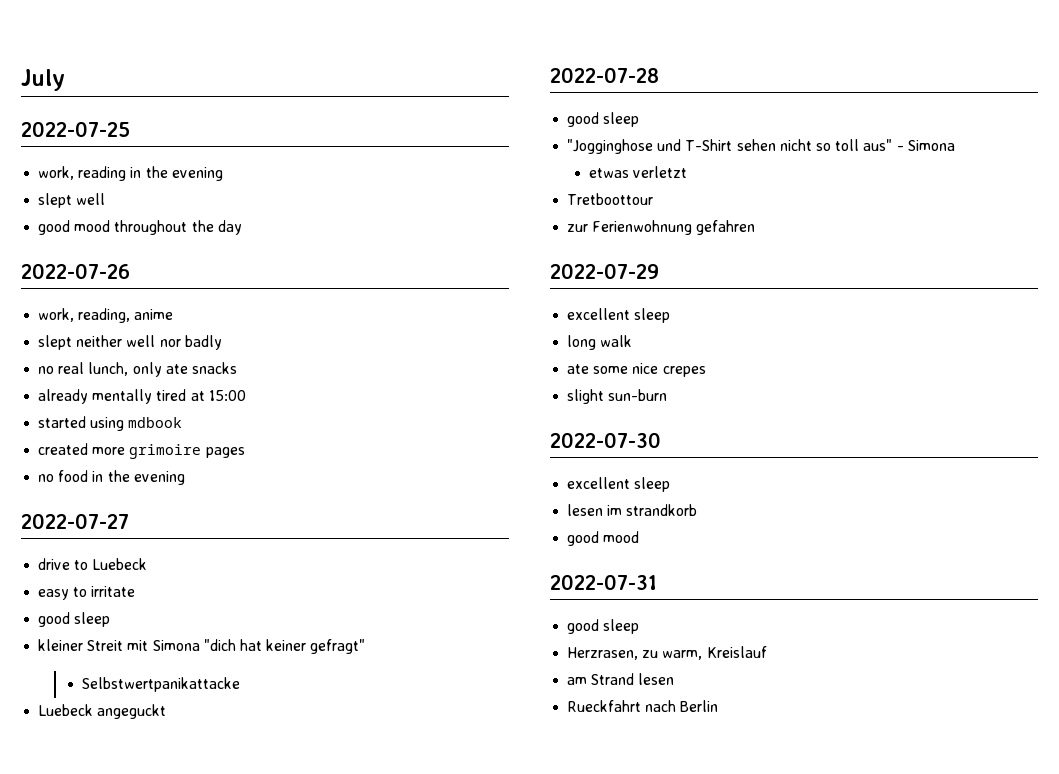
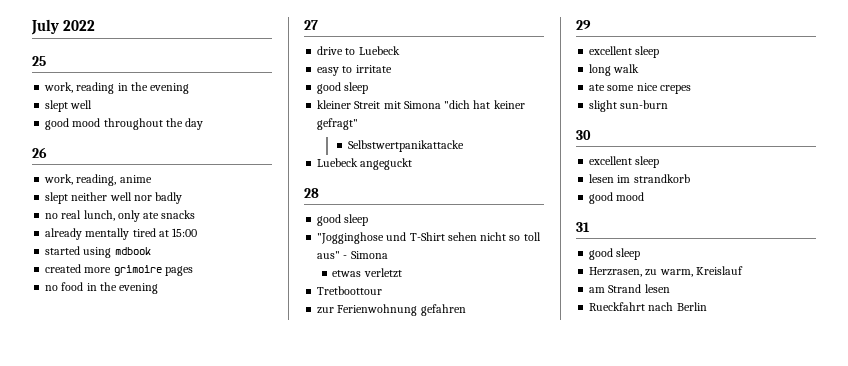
[21,121,130,137] // 2022-07-25 -> [63,20,96,31] [32,56,46,66] 2022 // 25
[21,263,130,279] 2022-07-26 -> [32,147,47,158] 26
[21,513,129,529] 2022-07-27 -> [304,20,318,30] 27
[550,67,659,83] 2022-07-28 -> [304,188,319,198] 28
[550,263,659,279] 2022-07-29 -> [576,20,591,30] 29
[550,432,661,448] 2022-07-30 -> [576,130,591,140] 30
[550,574,657,590] 2022-07-31 -> [576,222,590,232] 31

